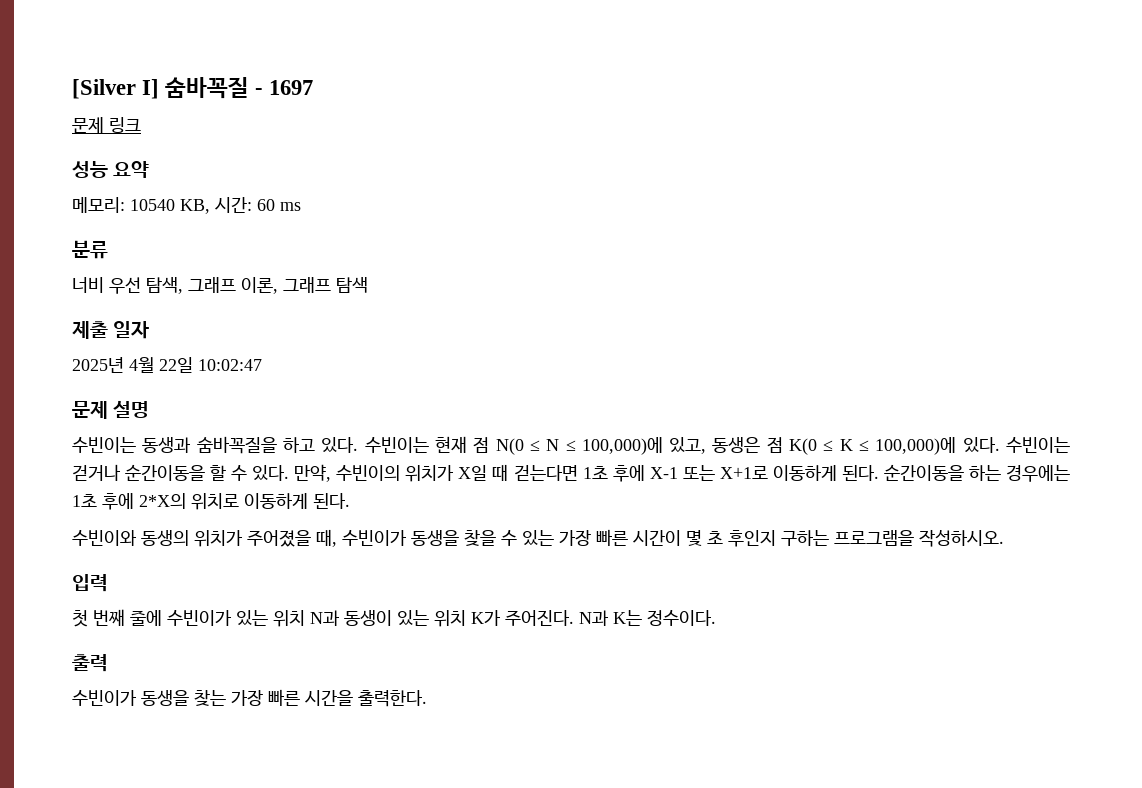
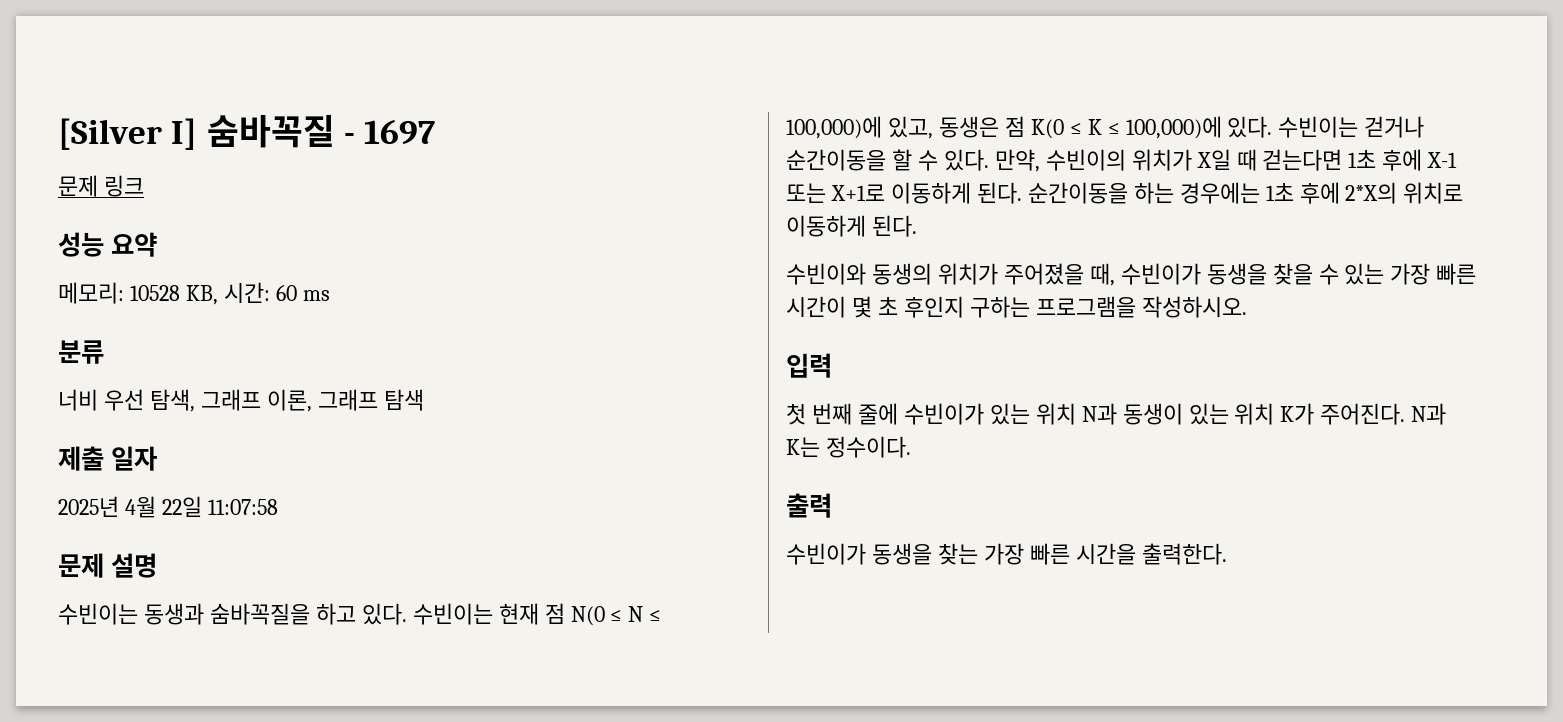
[130,199,175,211] 10540 -> [129,285,180,301] 10528
[198,359,262,371] 10:02:47 -> [207,499,278,515] 11:07:58

